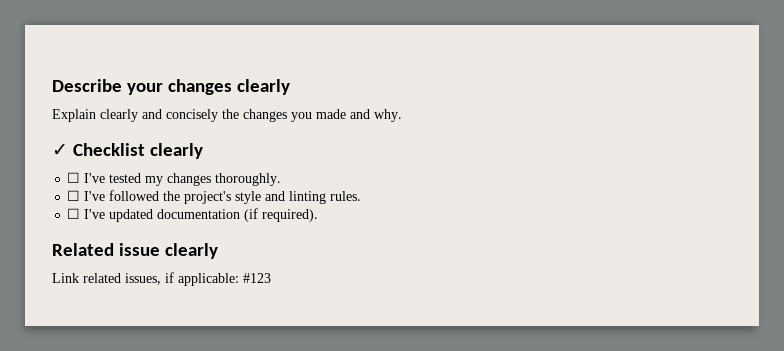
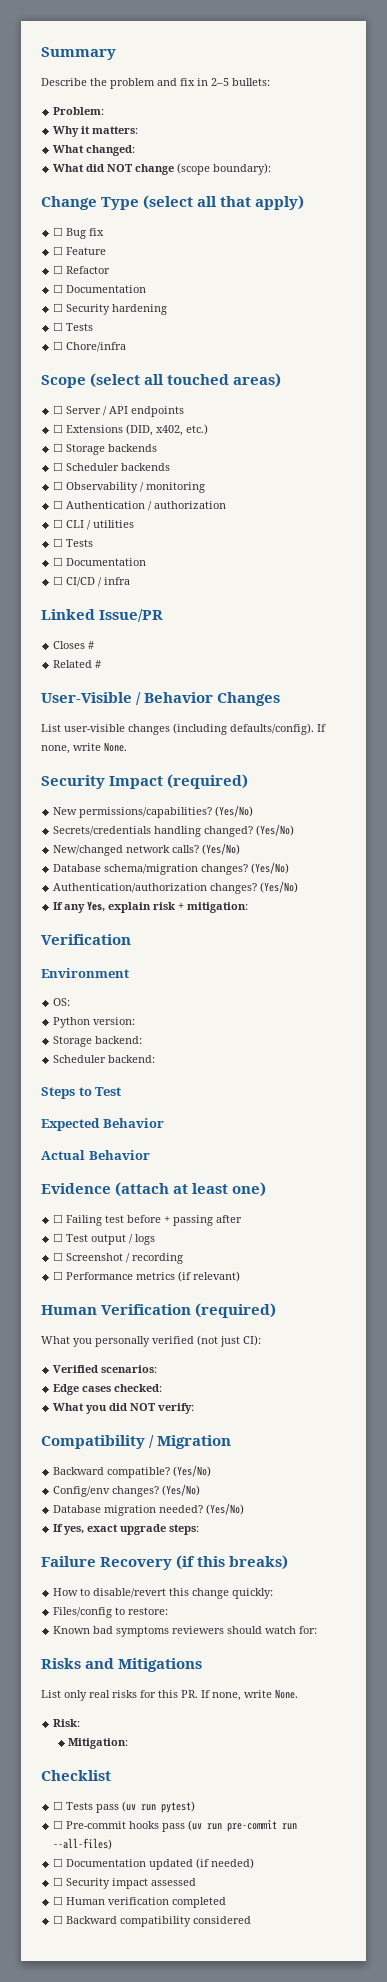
[52,79,291,95] [52,109,402,122] [52,143,204,159] [67,172,282,186] [67,190,362,204] [67,208,319,222] [52,243,219,259] [52,272,271,286] Describe your changes clearly // Explain clearly and concisely the changes you made and why. // ✓ Checklist clearly // ☐ I've tested my changes thoroughly. // ☐ I've followed the project's style and linting rules. // ☐ I've updated documentation (if required). // Related issue clearly // Link related issues, if applicable: #123 -> [41,47,116,60] [41,78,270,89] [53,107,105,115] [53,126,139,137] [53,145,136,156] [53,163,272,175] [41,195,305,210] [53,227,105,239] [53,246,107,255] [53,265,111,274] [53,284,147,293] [53,303,168,315] [53,322,94,331] [53,341,127,352] [41,373,282,388] [53,405,185,417] [53,424,209,436] [53,443,158,455] [53,462,171,471] [53,481,206,493] [53,500,227,511] [53,519,135,530] [53,538,94,547] [53,557,147,566] [53,576,131,587] [41,609,164,622] [53,641,95,649] [53,660,102,668] [41,692,281,706] [41,723,326,735] [41,742,127,754] [41,774,249,789] [53,805,254,818] [53,824,295,837] [53,843,241,856] [53,862,290,875] [53,881,299,894] [53,901,249,913] [41,934,131,945] [41,968,129,978] [53,998,71,1006] [53,1017,136,1028] [53,1036,143,1047] [53,1055,156,1063] [41,1087,122,1099] [41,1118,164,1131] [41,1150,150,1160] [41,1182,267,1197] [53,1214,243,1226] [53,1233,156,1245] [53,1252,184,1264] [53,1271,241,1282] [41,1303,277,1318] [41,1335,261,1347] [53,1365,158,1373] [53,1384,163,1395] [53,1403,195,1414] [41,1435,232,1449] [53,1465,212,1478] [53,1484,201,1497] [53,1503,245,1516] [53,1524,200,1535] [41,1555,289,1570] [53,1588,274,1599] [53,1607,169,1618] [53,1626,318,1637] [41,1658,203,1672] [41,1689,298,1701] [53,1719,81,1727] [68,1738,129,1749] [41,1770,111,1781] [53,1801,196,1813] [53,1820,298,1832] [53,1838,113,1850] [53,1858,255,1870] [53,1877,197,1889] [53,1896,227,1908] [53,1915,252,1927] Summary // Describe the problem and fix in 2–5 bullets: // Problem: // Why it matters: // What changed: // What did NOT change (scope boundary): // Change Type (select all that apply) // ☐ Bug fix // ☐ Feature // ☐ Refactor // ☐ Documentation // ☐ Security hardening // ☐ Tests // ☐ Chore/infra // Scope (select all touched areas) // ☐ Server / API endpoints // ☐ Extensions (DID, x402, etc.) // ☐ Storage backends // ☐ Scheduler backends // ☐ Observability / monitoring // ☐ Authentication / authorization // ☐ CLI / utilities // ☐ Tests // ☐ Documentation // ☐ CI/CD / infra // Linked Issue/PR // Closes # // Related # // User-Visible / Behavior Changes // List user-visible changes (including defaults/config). If none, write None. // Security Impact (required) // New permissions/capabilities? (Yes/No) // Secrets/credentials handling changed? (Yes/No) // New/changed network calls? (Yes/No) // Database schema/migration changes? (Yes/No) // Authentication/authorization changes? (Yes/No) // If any Yes, explain risk + mitigation: // Verification // Environment // OS: // Python version: // Storage backend: // Scheduler backend: // Steps to Test // Expected Behavior // Actual Behavior // Evidence (attach at least one) // ☐ Failing test before + passing after // ☐ Test output / logs // ☐ Screenshot / recording // ☐ Performance metrics (if relevant) // Human Verification (required) // What you personally verified (not just CI): // Verified scenarios: // Edge cases checked: // What you did NOT verify: // Compatibility / Migration // Backward compatible? (Yes/No) // Config/env changes? (Yes/No) // Database migration needed? (Yes/No) // If yes, exact upgrade steps: // Failure Recovery (if this breaks) // How to disable/revert this change quickly: // Files/config to restore: // Known bad symptoms reviewers should watch for: // Risks and Mitigations // List only real risks for this PR. If none, write None. // Risk: // Mitigation: // Checklist // ☐ Tests pass (uv run pytest) // ☐ Pre-commit hooks pass (uv run pre-commit run --all-files) // ☐ Documentation updated (if needed) // ☐ Security impact assessed // ☐ Human verification completed // ☐ Backward compatibility considered

